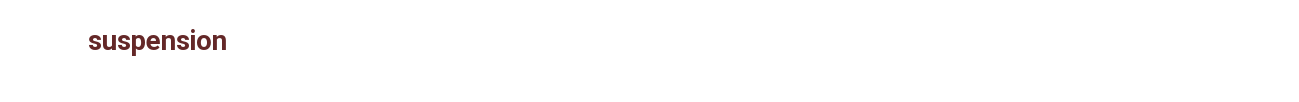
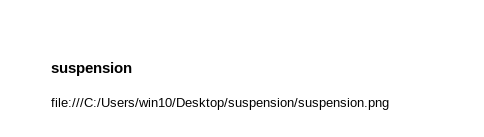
(227, 42) none -> [51,98,389,110] // file:///C:/Users/win10/Desktop/suspension/suspension.png

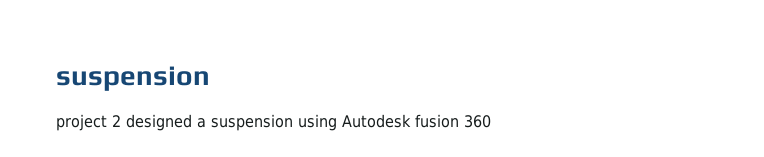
[51,98,389,110] file:///C:/Users/win10/Desktop/suspension/suspension.png -> [56,114,491,131] project 2 designed a suspension using Autodesk fusion 360

